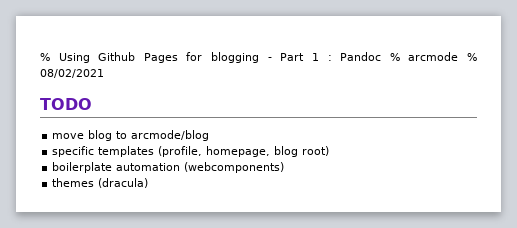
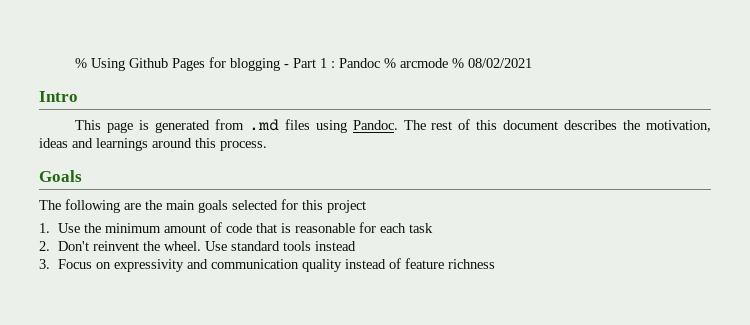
[40,98,92,110] [52,130,210,141] [52,146,330,157] [52,162,285,173] [52,178,149,188] TODO // move blog to arcmode/blog // specific templates (profile, homepage, blog root) // boilerplate automation (webcomponents) // themes (dracula) -> [39,91,78,102] [75,119,712,133] [39,138,267,151] [39,170,82,182] [39,199,366,213] [39,222,434,233] [39,241,357,251] [39,258,496,272] Intro // This page is generated from .md files using Pandoc. The rest of this document describes the motivation, ideas and learnings around this process. // Goals // The following are the main goals selected for this project // 1. Use the minimum amount of code that is reasonable for each task // 2. Don't reinvent the wheel. Use standard tools instead // 3. Focus on expressivity and communication quality instead of feature richness

